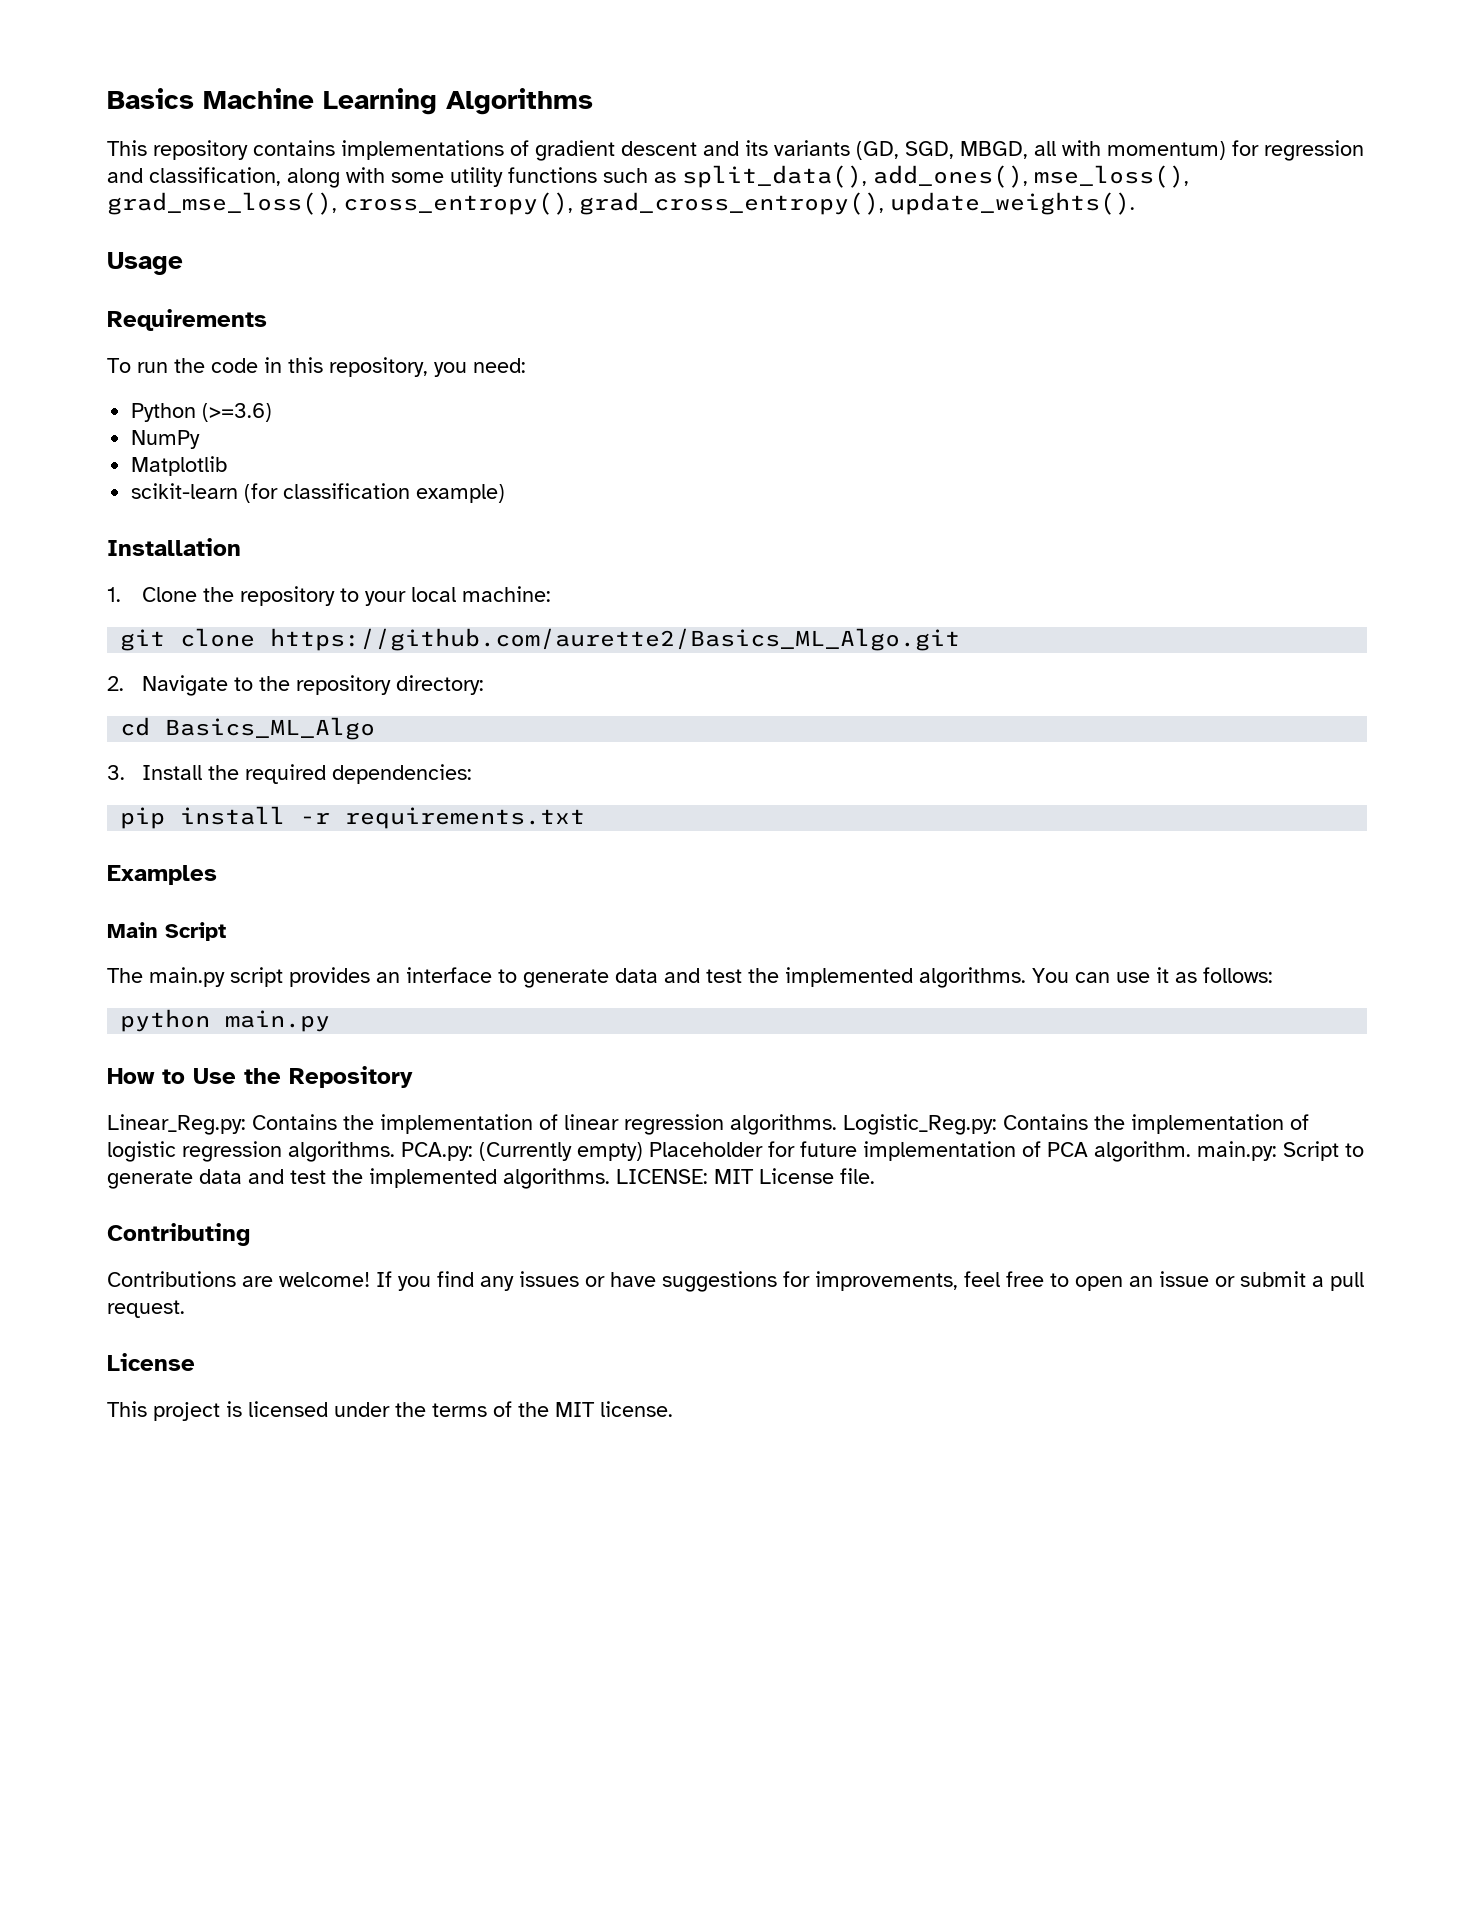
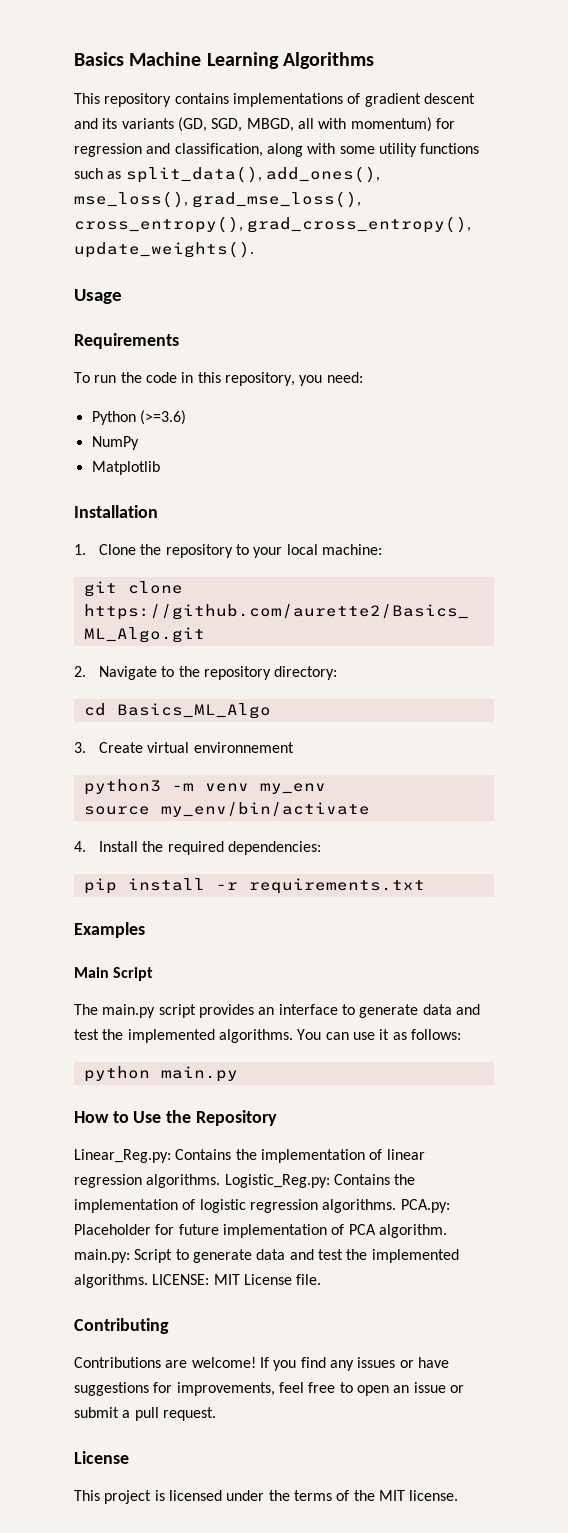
[131,483,506,503] // scikit-learn (for classification example) -> (160, 468) none
(125, 772) none -> [99,742,294,753] [83,779,326,795] [83,802,370,817] [74,841,86,852] Create virtual environnement // python3 -m venv my_env // source my_env/bin/activate // 4.
[479,1142,643,1161] (Currently empty) -> (450, 1206) none

